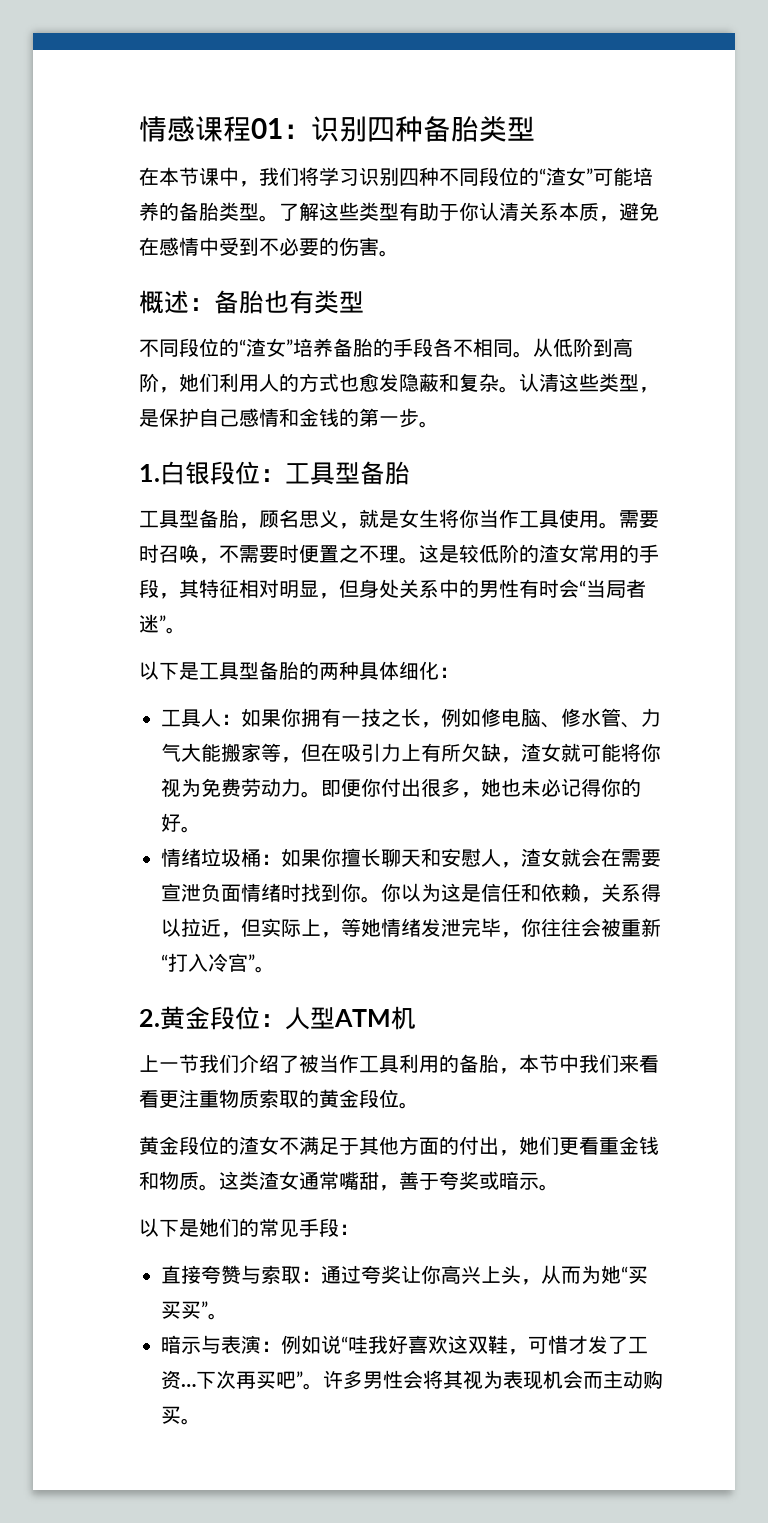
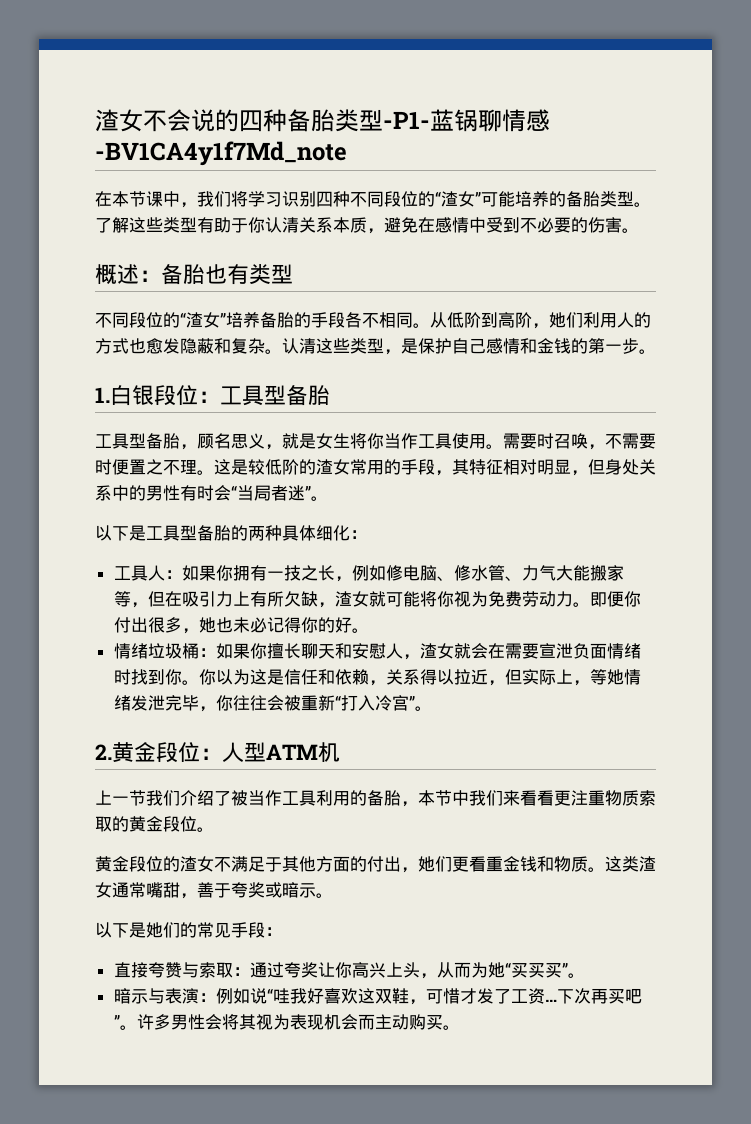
[139,116,367,142] 情感课程01：识别 -> [95,109,239,132] 渣女不会说的
(535, 128) none -> [383,109,550,132] [95,141,347,166] -P1-蓝锅聊情感-BV1CA4y1f7Md_note

